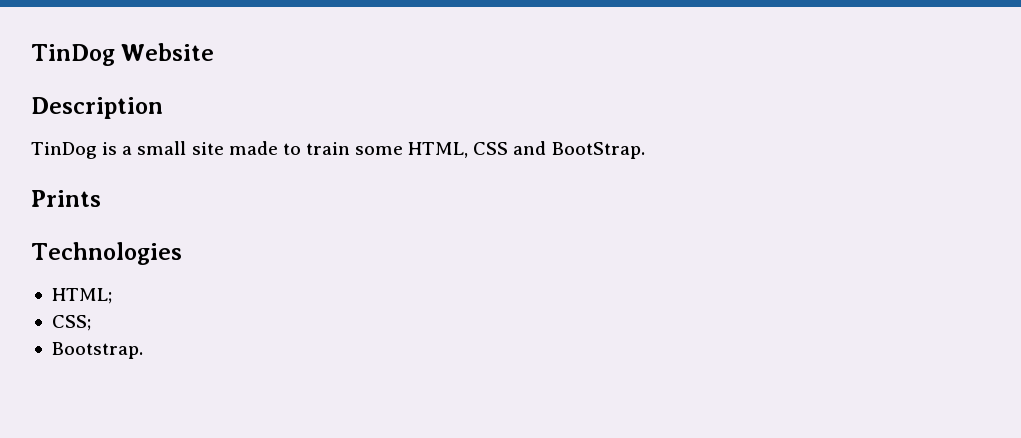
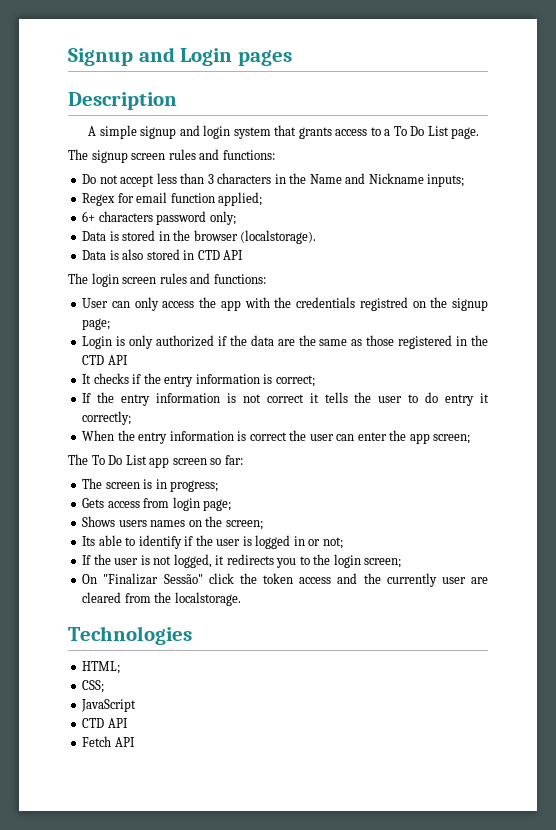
[31,43,215,66] [31,97,163,119] [31,141,645,159] [31,190,101,207] [31,242,182,265] [51,288,112,304] [51,315,91,331] [51,342,143,359] TinDog Website // Description // TinDog is a small site made to train some HTML, CSS and BootStrap. // Prints // Technologies // HTML; // CSS; // Bootstrap. -> [68,47,292,66] [68,92,177,110] [88,125,480,139] [68,149,275,163] [82,173,465,187] [82,192,263,206] [82,211,236,225] [82,230,317,244] [82,249,244,260] [68,273,266,287] [82,297,489,311] [82,318,111,330] [82,335,488,349] [82,355,128,365] [82,373,315,387] [82,392,489,406] [82,411,132,425] [82,430,471,444] [68,454,243,468] [82,478,219,492] [82,497,232,511] [82,516,263,530] [82,535,343,549] [82,554,402,568] [82,573,488,587] [82,592,241,606] [68,626,192,645] [82,661,121,674] [82,680,105,693] [81,699,137,712] [82,718,128,728] [82,736,135,747] Signup and Login pages // Description // A simple signup and login system that grants access to a To Do List page. // The signup screen rules and functions: // Do not accept less than 3 characters in the Name and Nickname inputs; // Regex for email function applied; // 6+ characters password only; // Data is stored in the browser (localstorage). // Data is also stored in CTD API // The login screen rules and functions: // User can only access the app with the credentials registred on the signup page; // Login is only authorized if the data are the same as those registered in the CTD API // It checks if the entry information is correct; // If the entry information is not correct it tells the user to do entry it correctly; // When the entry information is correct the user can enter the app screen; // The To Do List app screen so far: // The screen is in progress; // Gets access from login page; // Shows users names on the screen; // Its able to identify if the user is logged in or not; // If the user is not logged, it redirects you to the login screen; // On "Finalizar Sessão" click the token access and the currently user are cleared from the localstorage. // Technologies // HTML; // CSS; // JavaScript // CTD API // Fetch API

